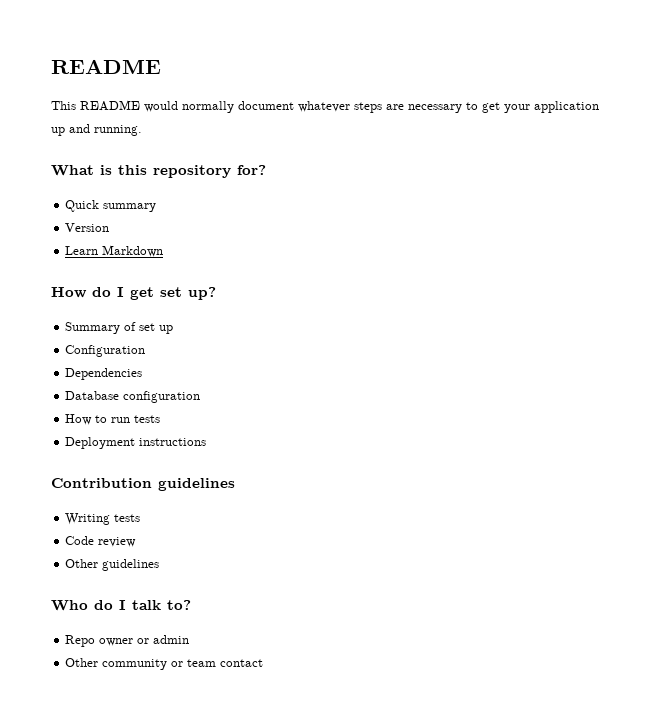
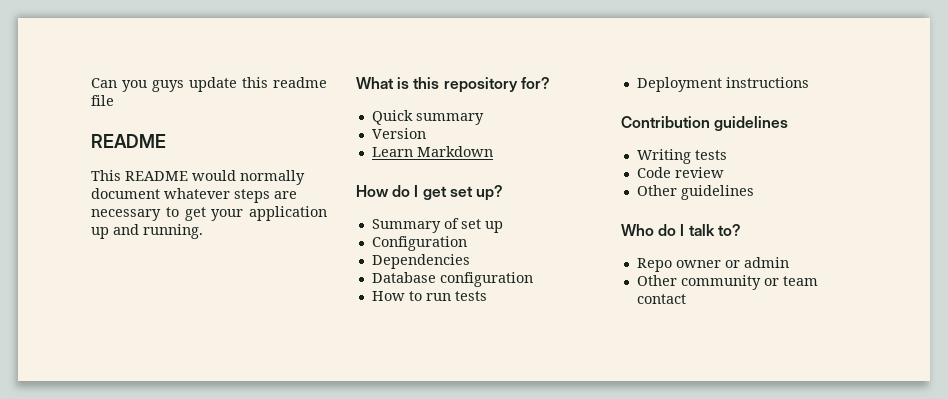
(51, 66) none -> [91,77,327,92] [91,95,114,106] Can you guys update this readme file //

